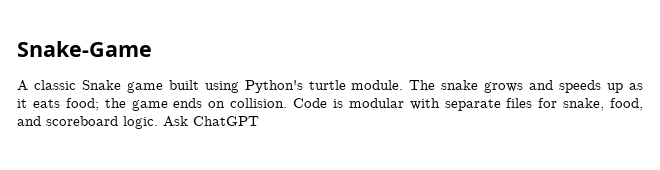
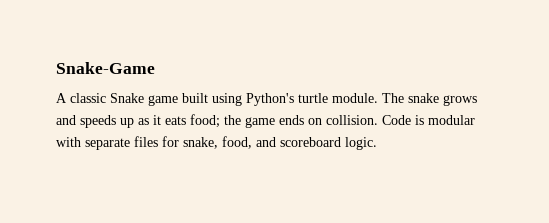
[163,116,259,127] Ask ChatGPT -> (377, 143) none

